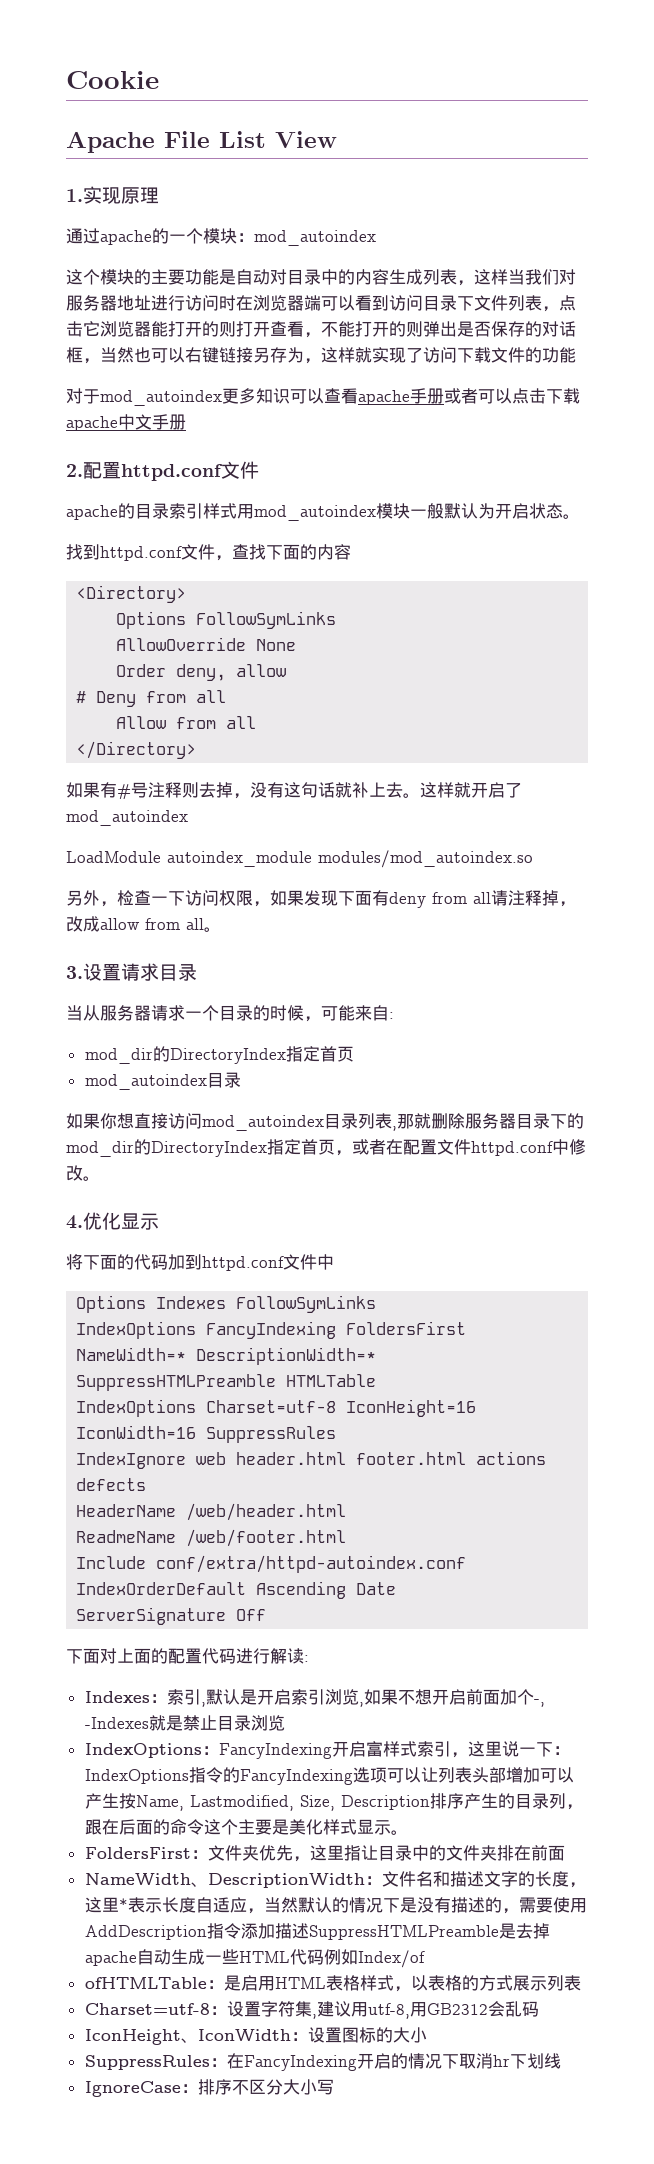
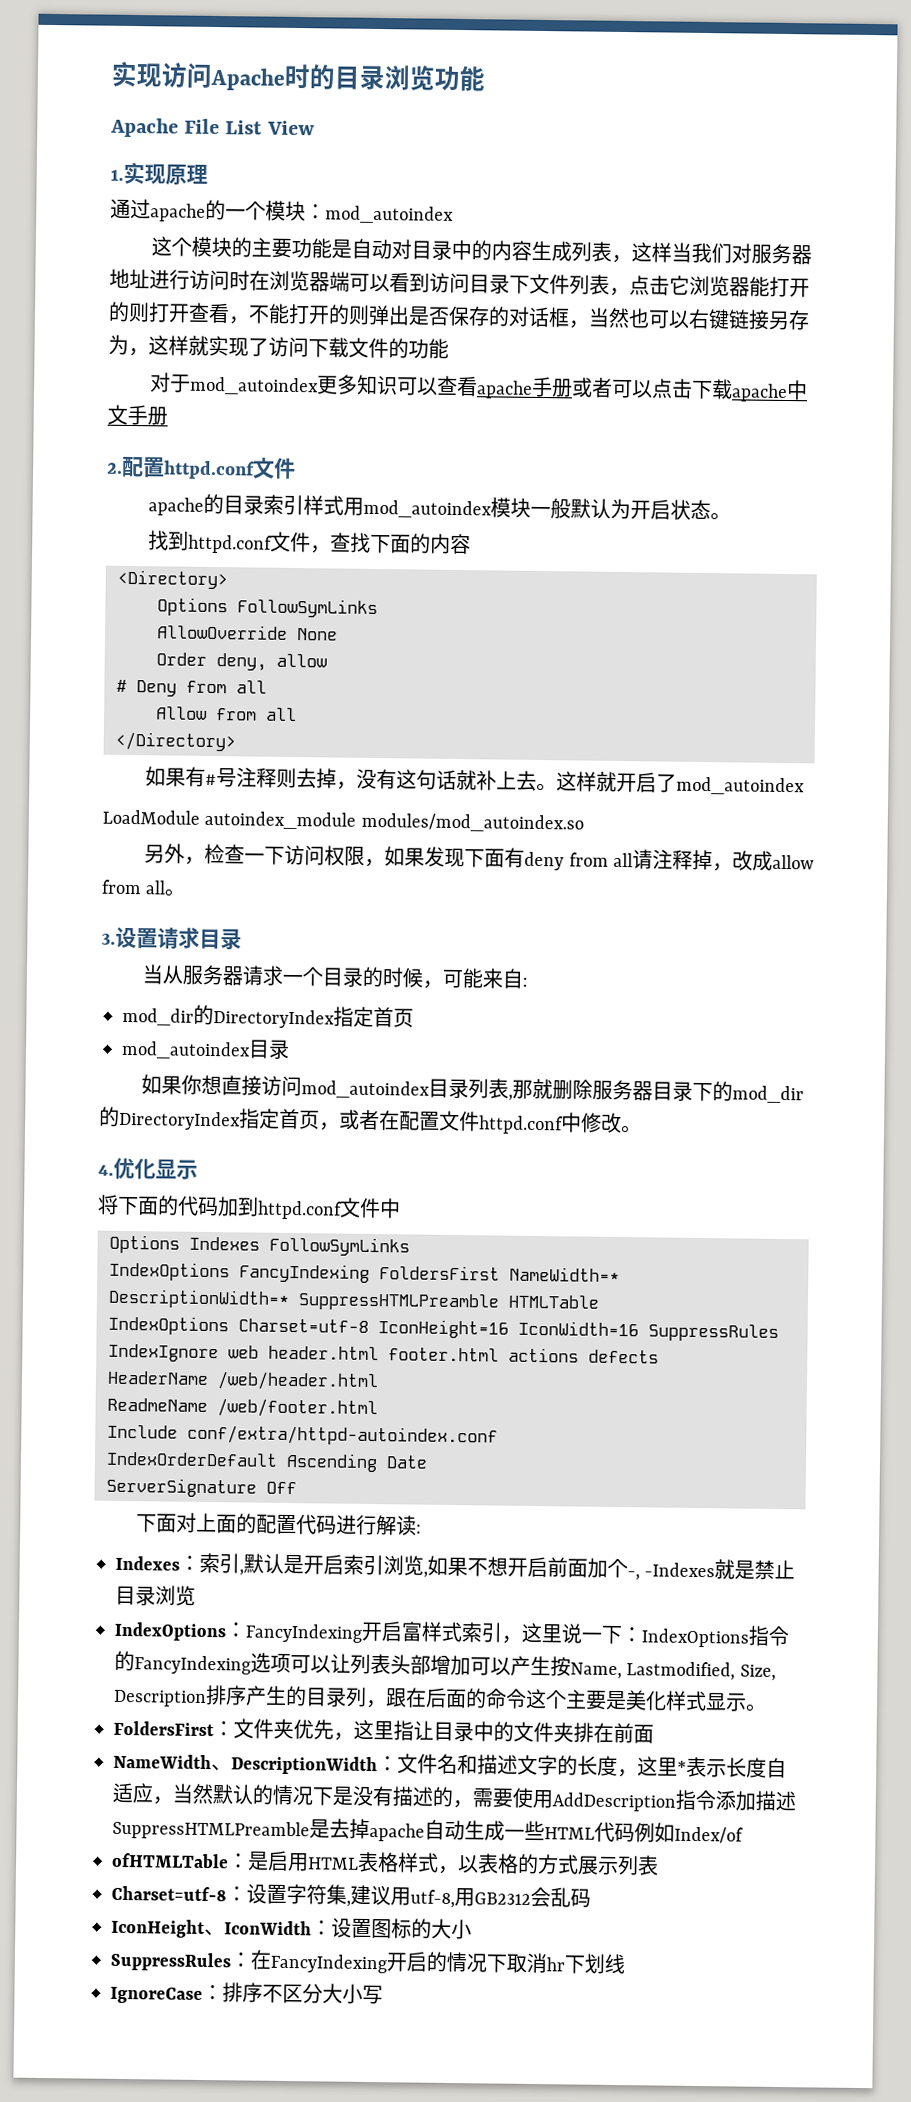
[66,71,159,89] Cookie -> [111,61,486,92] 实现访问Apache时的目录浏览功能

